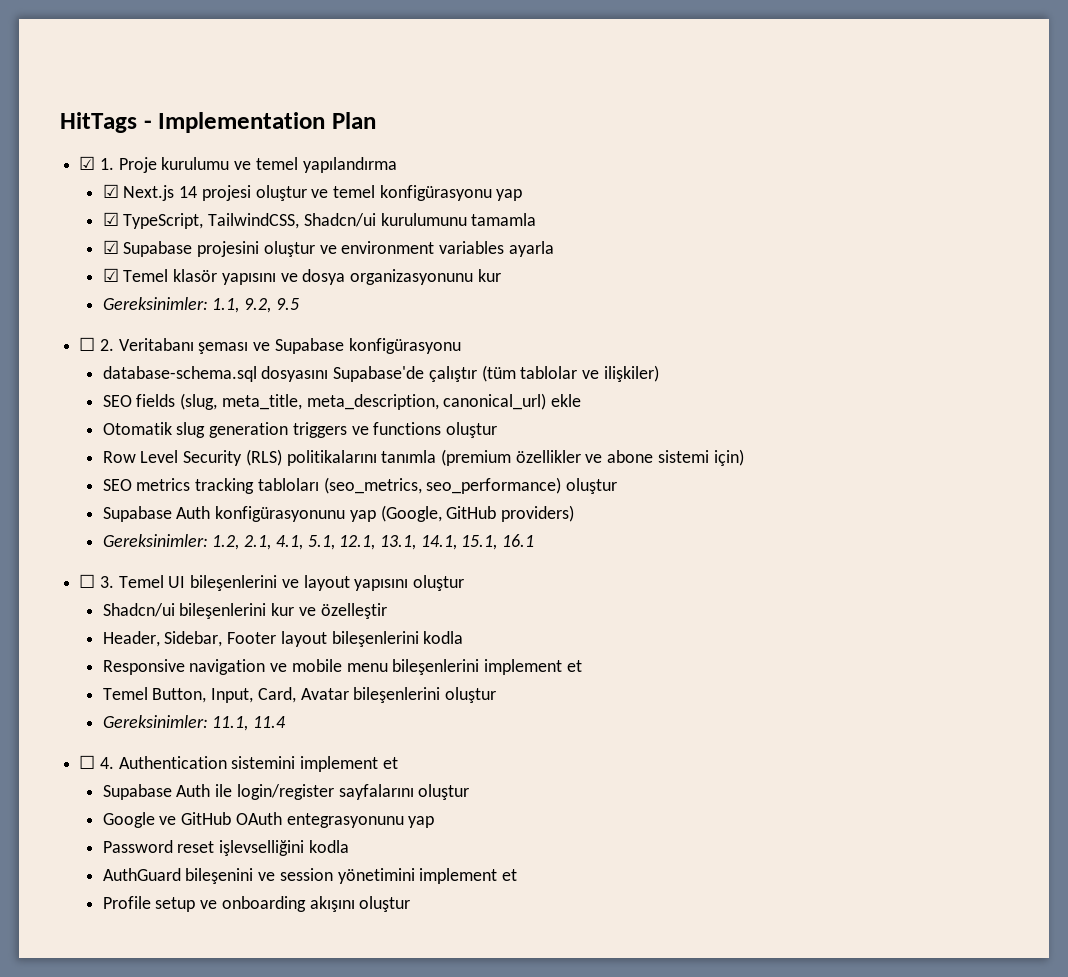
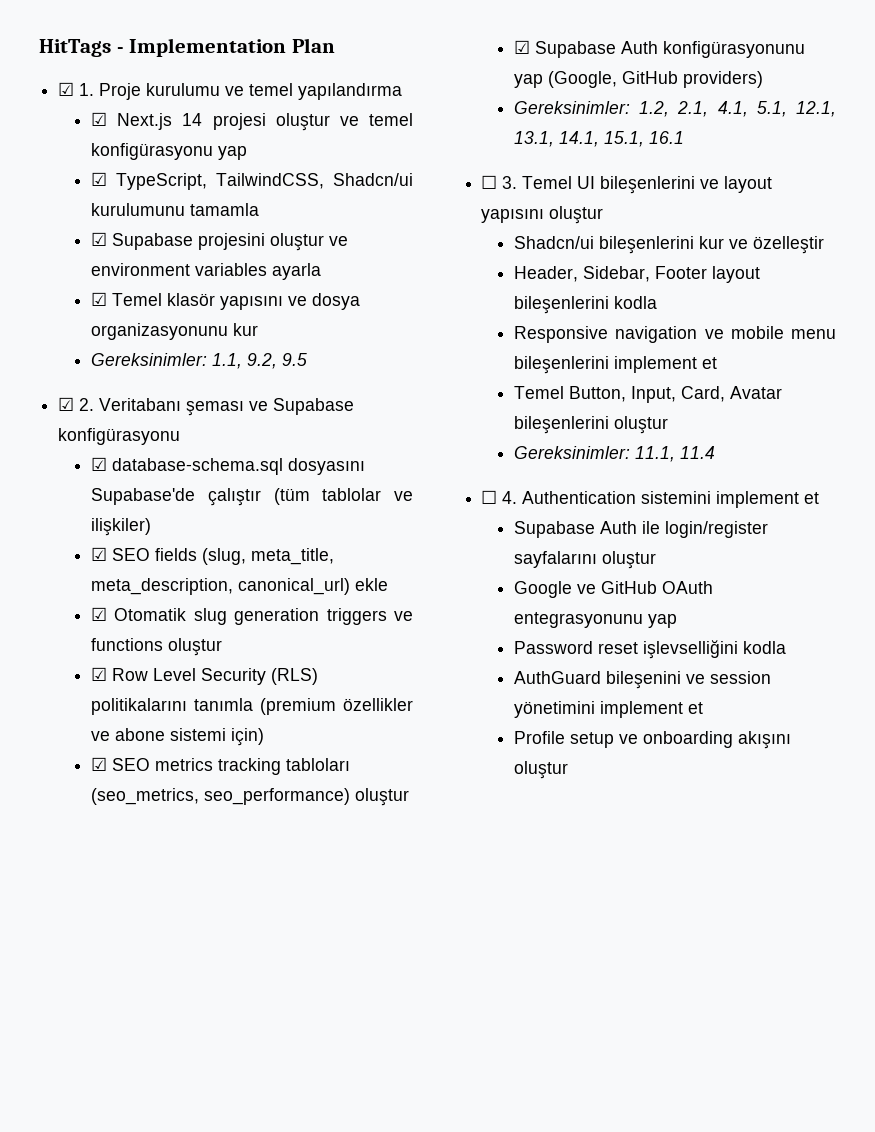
[79,337,96,351] ☐ -> [58,397,75,411] ☑
(461, 346) none -> [91,457,108,471] ☑
(659, 373) none -> [91,547,108,561] ☑
(581, 400) none -> [91,607,108,621] ☑
(497, 430) none -> [91,667,108,681] ☑
(744, 457) none -> [91,757,108,771] ☑
(617, 486) none -> [514,40,531,54] ☑

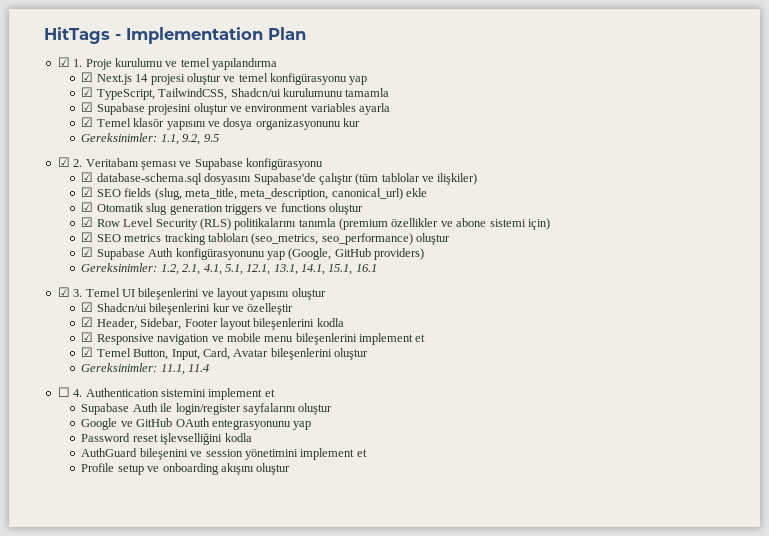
[481,175,498,189] ☐ -> [57,287,70,297] ☑
(604, 215) none -> [81,302,94,312] ☑
(825, 245) none -> [81,317,94,327] ☑
(658, 302) none -> [81,332,94,342] ☑
(718, 363) none -> [81,347,94,357] ☑

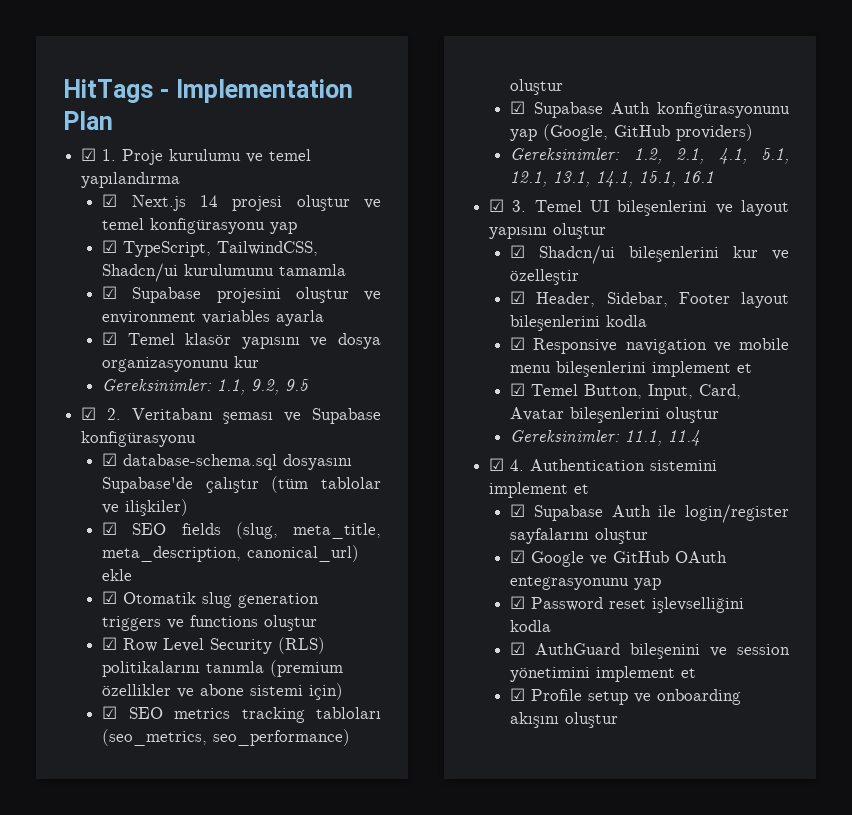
[57,387,70,397] ☐ -> [489,458,505,471] ☑
(275, 393) none -> [510,504,526,517] ☑
(333, 409) none -> [510,550,526,563] ☑
(312, 425) none -> [510,596,526,609] ☑
(252, 437) none -> [510,642,526,655] ☑
(367, 453) none -> [510,688,526,701] ☑

